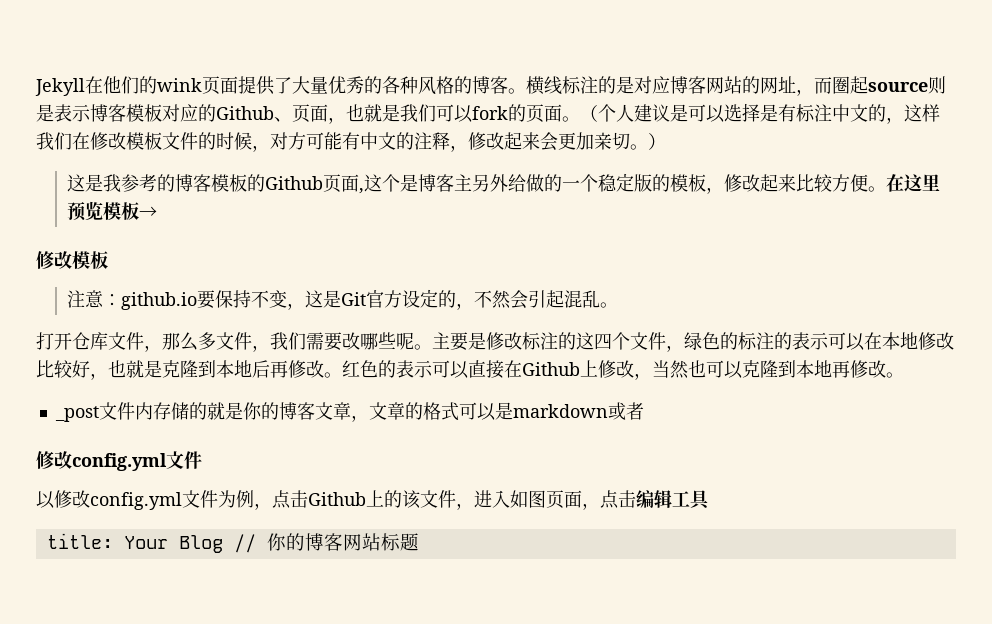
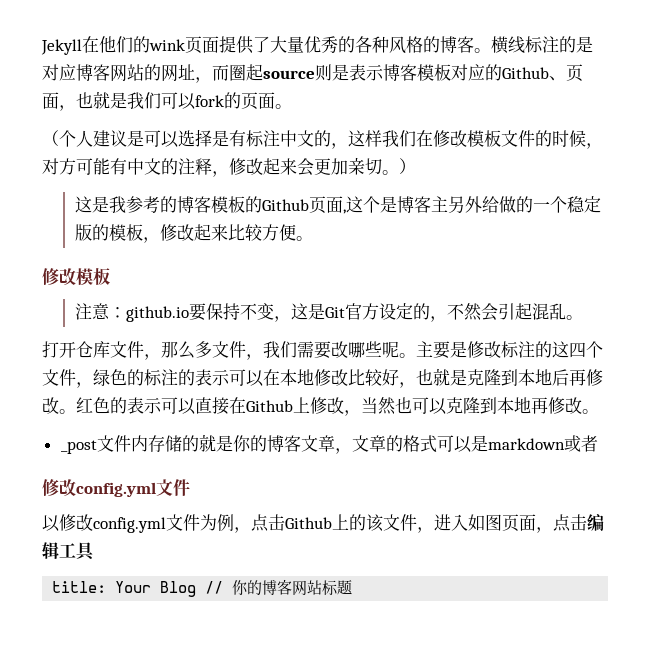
(580, 119) none -> (292, 106) //
[886,174,941,192] [67,201,158,221] 在这里预览模板→ -> (313, 238) none

